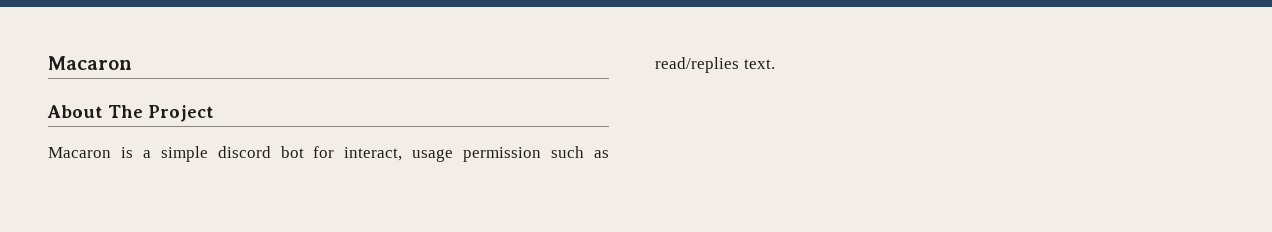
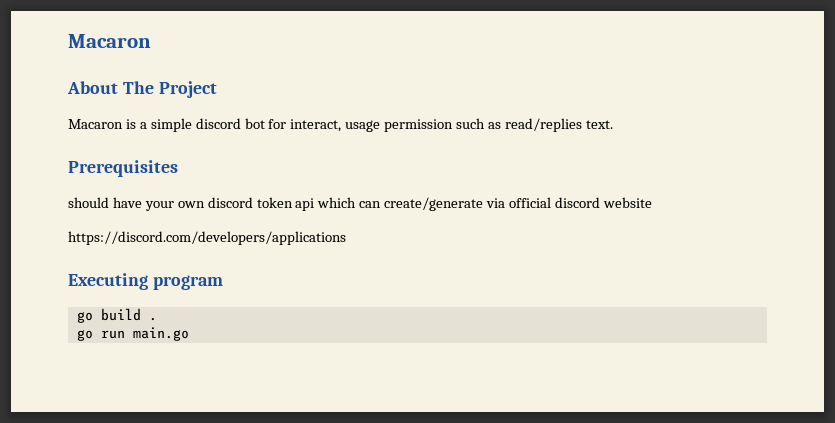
(775, 64) none -> [68,160,178,177] [68,197,652,211] [68,231,346,245] [68,273,223,290] [76,308,157,323] [76,327,189,341] // Prerequisites // should have your own discord token api which can create/generate via official discord website // https://discord.com/developers/applications // Executing program // go build . // go run main.go

